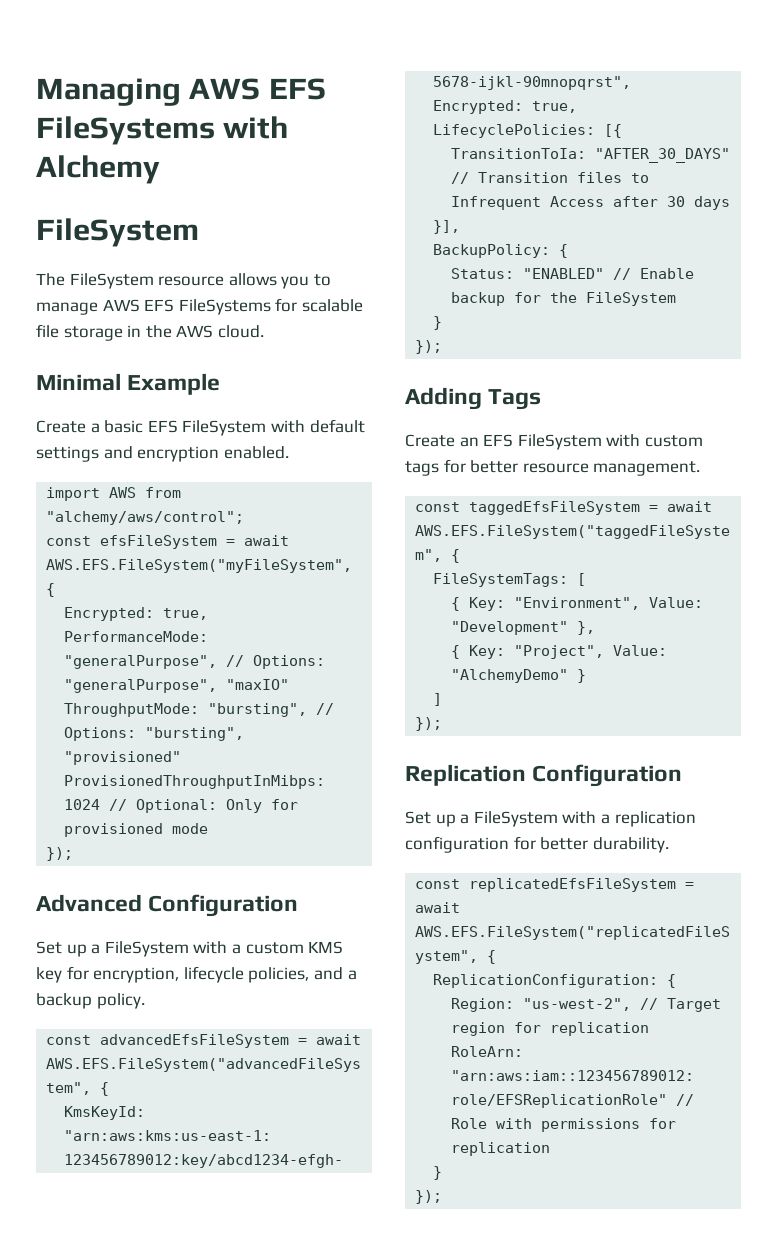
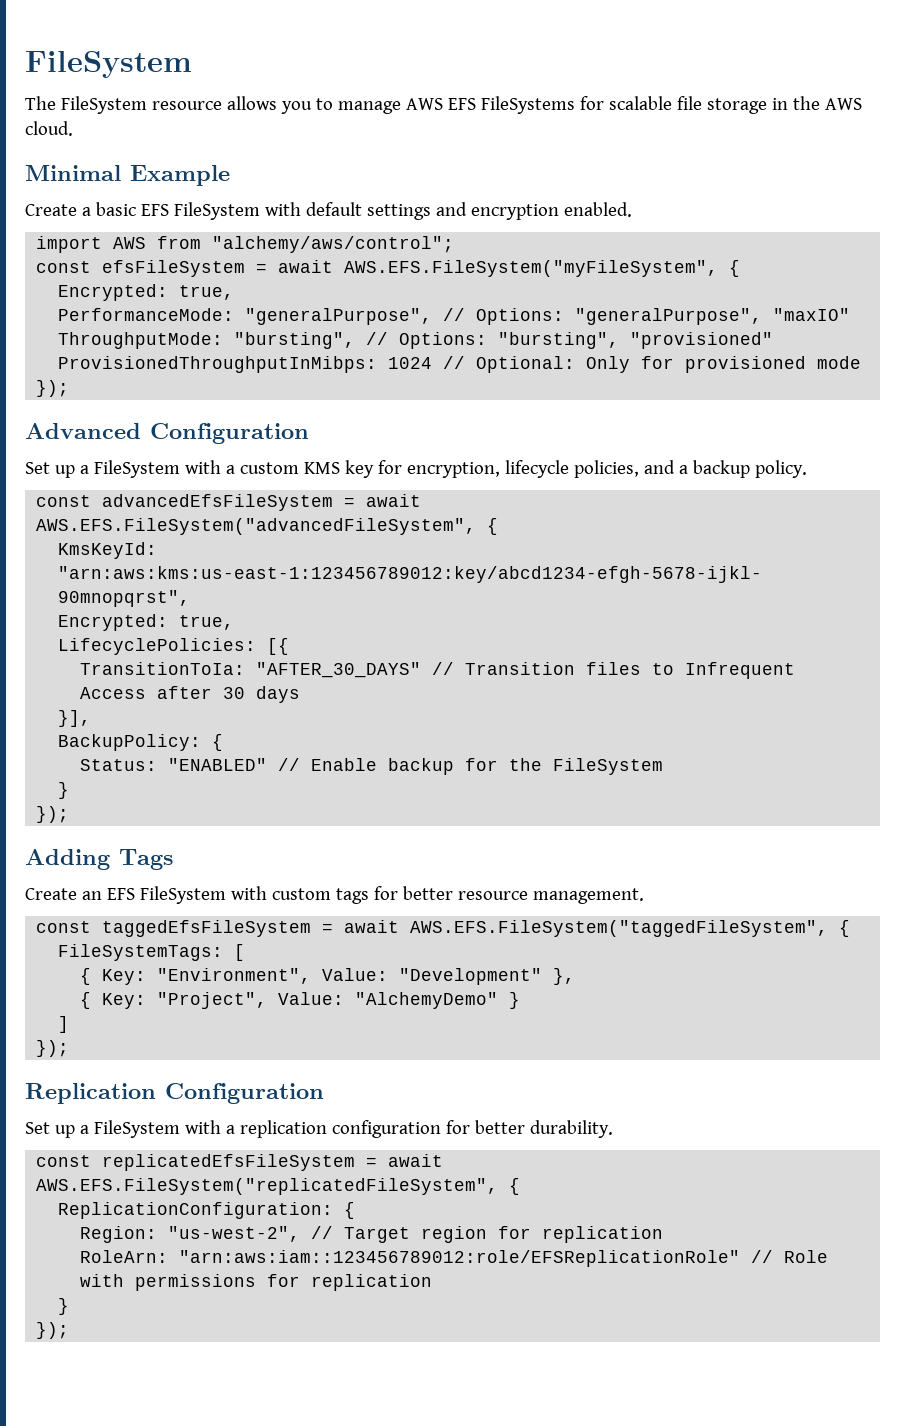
[36,78,326,106] [36,116,289,145] [36,155,160,184] Managing AWS EFS FileSystems with Alchemy // -> (25, 64) none

